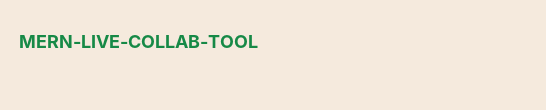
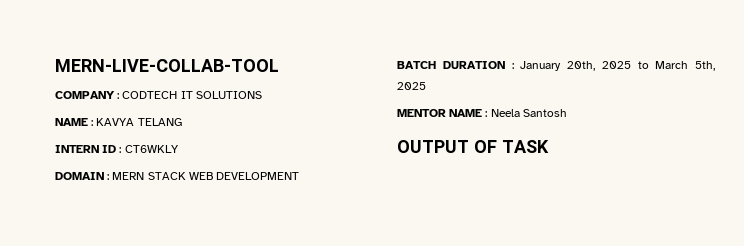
(258, 41) none -> [55,91,262,99] [55,118,183,126] [55,145,179,153] [55,172,300,180] [397,61,715,71] [397,82,426,90] [397,109,567,117] [397,140,549,153] // COMPANY : CODTECH IT SOLUTIONS // NAME : KAVYA TELANG // INTERN ID : CT6WKLY // DOMAIN : MERN STACK WEB DEVELOPMENT // BATCH DURATION : January 20th, 2025 to March 5th, 2025 // MENTOR NAME : Neela Santosh // OUTPUT OF TASK

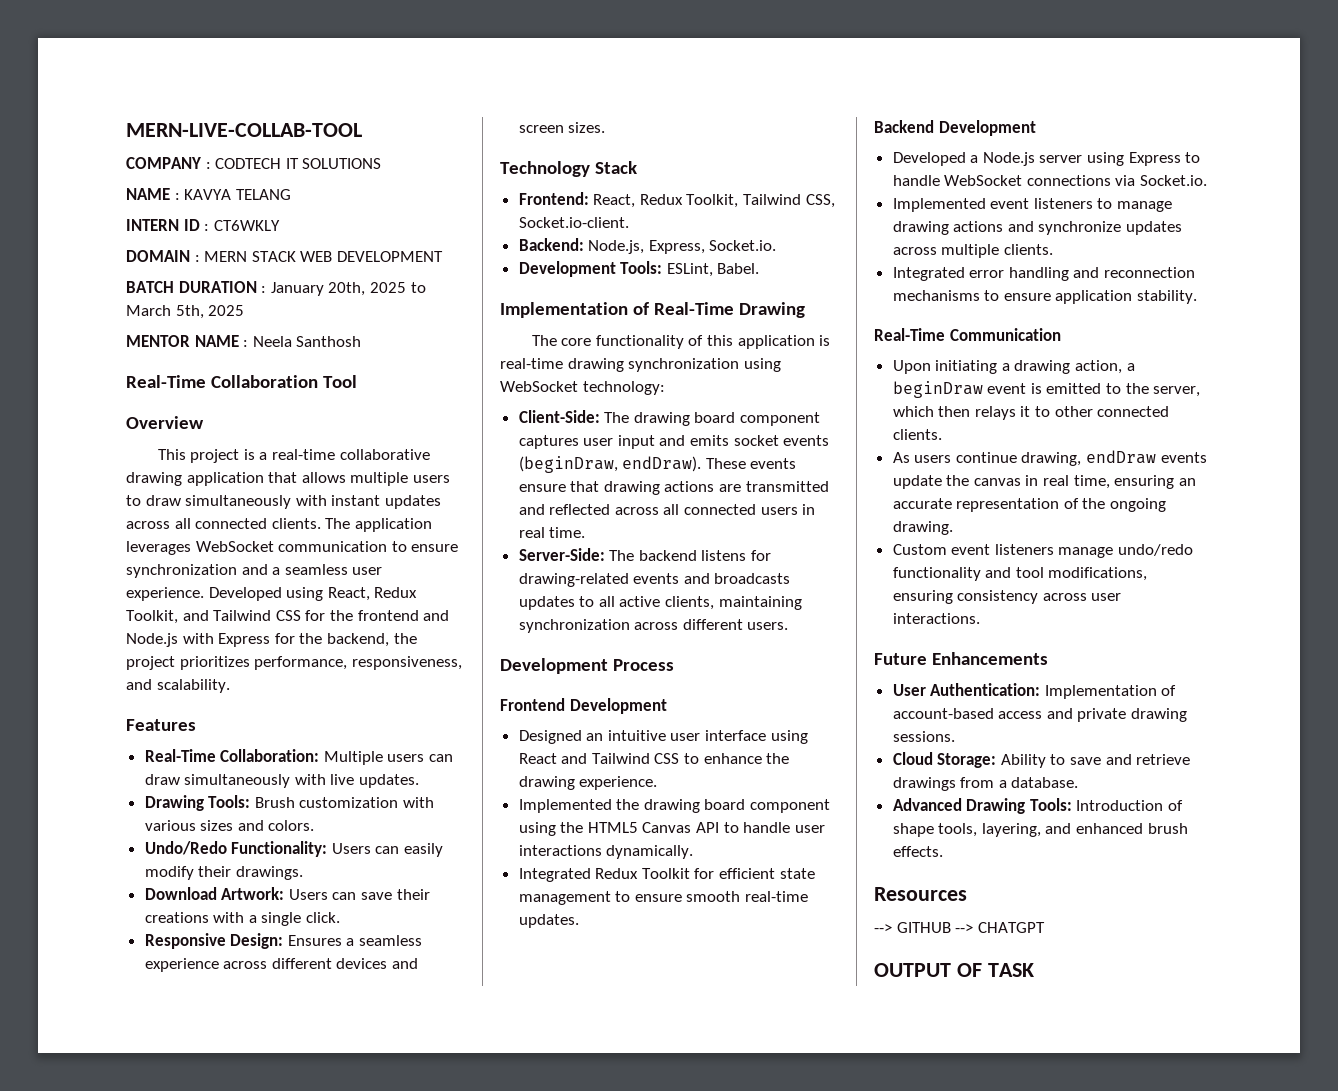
[522,109,567,117] Santosh -> [296,336,362,347] [126,375,357,388] [126,416,204,429] [157,449,430,463] [126,472,450,486] [126,495,441,509] [126,518,432,532] [126,541,459,555] [126,564,383,578] [126,587,418,601] [126,610,450,624] [126,633,417,647] [126,656,462,670] [126,679,230,693] [126,719,196,731] [144,749,454,765] [144,774,420,788] [144,795,435,811] [144,820,315,831] [144,841,444,857] [144,866,303,880] [144,887,430,900] [144,912,341,926] [144,933,423,949] [144,958,419,972] [518,122,606,133] [500,161,637,177] [518,192,835,208] [518,217,629,228] [518,238,777,254] [518,261,760,277] [500,302,805,318] [531,335,831,349] [500,358,781,372] [500,381,665,395] [518,410,821,426] [518,435,830,449] [518,456,797,473] [518,481,829,495] [518,504,816,515] [518,527,586,538] [518,548,772,561] [518,573,791,587] [518,596,802,610] [518,619,789,633] [500,658,674,674] [500,698,667,714] [518,730,808,744] [518,753,790,764] [518,776,658,790] [518,799,831,813] [518,822,825,836] [518,845,694,859] [518,868,815,882] [518,891,809,905] [518,914,579,928] [874,120,1036,136] [892,152,1201,166] [892,175,1208,186] [892,198,1173,212] [892,221,1183,235] [892,244,1053,258] [892,267,1196,281] [892,290,1198,304] [874,328,1061,341] [892,360,1135,374] [892,381,1201,398] [892,406,1170,420] [892,429,942,440] [892,450,1207,466] [892,475,1196,489] [892,498,1167,512] [892,521,953,535] [892,544,1194,558] [892,567,1148,581] [892,590,1122,604] [892,613,980,624] [874,652,1048,665] [892,683,1177,699] [892,708,1188,722] [892,731,955,742] [892,752,1191,768] [892,777,1079,791] [892,798,1184,814] [892,823,1188,837] [892,846,943,857] [874,887,967,901] [874,922,1045,933] Santhosh // Real-Time Collaboration Tool // Overview // This project is a real-time collaborative drawing application that allows multiple users to draw simultaneously with instant updates across all connected clients. The application leverages WebSocket communication to ensure synchronization and a seamless user experience. Developed using React, Redux Toolkit, and Tailwind CSS for the frontend and Node.js with Express for the backend, the project prioritizes performance, responsiveness, and scalability. // Features // Real-Time Collaboration: Multiple users can draw simultaneously with live updates. // Drawing Tools: Brush customization with various sizes and colors. // Undo/Redo Functionality: Users can easily modify their drawings. // Download Artwork: Users can save their creations with a single click. // Responsive Design: Ensures a seamless experience across different devices and screen sizes. // Technology Stack // Frontend: React, Redux Toolkit, Tailwind CSS, Socket.io-client. // Backend: Node.js, Express, Socket.io. // Development Tools: ESLint, Babel. // Implementation of Real-Time Drawing // The core functionality of this application is real-time drawing synchronization using WebSocket technology: // Client-Side: The drawing board component captures user input and emits socket events (beginDraw, endDraw). These events ensure that drawing actions are transmitted and reflected across all connected users in real time. // Server-Side: The backend listens for drawing-related events and broadcasts updates to all active clients, maintaining synchronization across different users. // Development Process // Frontend Development // Designed an intuitive user interface using React and Tailwind CSS to enhance the drawing experience. // Implemented the drawing board component using the HTML5 Canvas API to handle user interactions dynamically. // Integrated Redux Toolkit for efficient state management to ensure smooth real-time updates. // Backend Development // Developed a Node.js server using Express to handle WebSocket connections via Socket.io. // Implemented event listeners to manage drawing actions and synchronize updates across multiple clients. // Integrated error handling and reconnection mechanisms to ensure application stability. // Real-Time Communication // Upon initiating a drawing action, a beginDraw event is emitted to the server, which then relays it to other connected clients. // As users continue drawing, endDraw events update the canvas in real time, ensuring an accurate representation of the ongoing drawing. // Custom event listeners manage undo/redo functionality and tool modifications, ensuring consistency across user interactions. // Future Enhancements // User Authentication: Implementation of account-based access and private drawing sessions. // Cloud Storage: Ability to save and retrieve drawings from a database. // Advanced Drawing Tools: Introduction of shape tools, layering, and enhanced brush effects. // Resources // --> GITHUB --> CHATGPT

